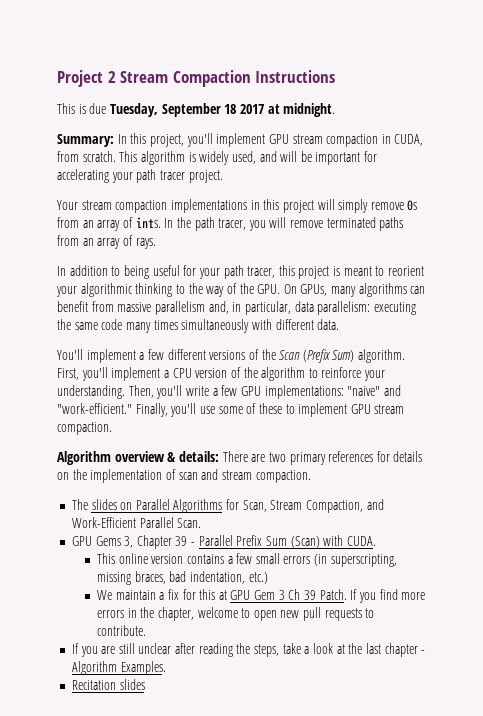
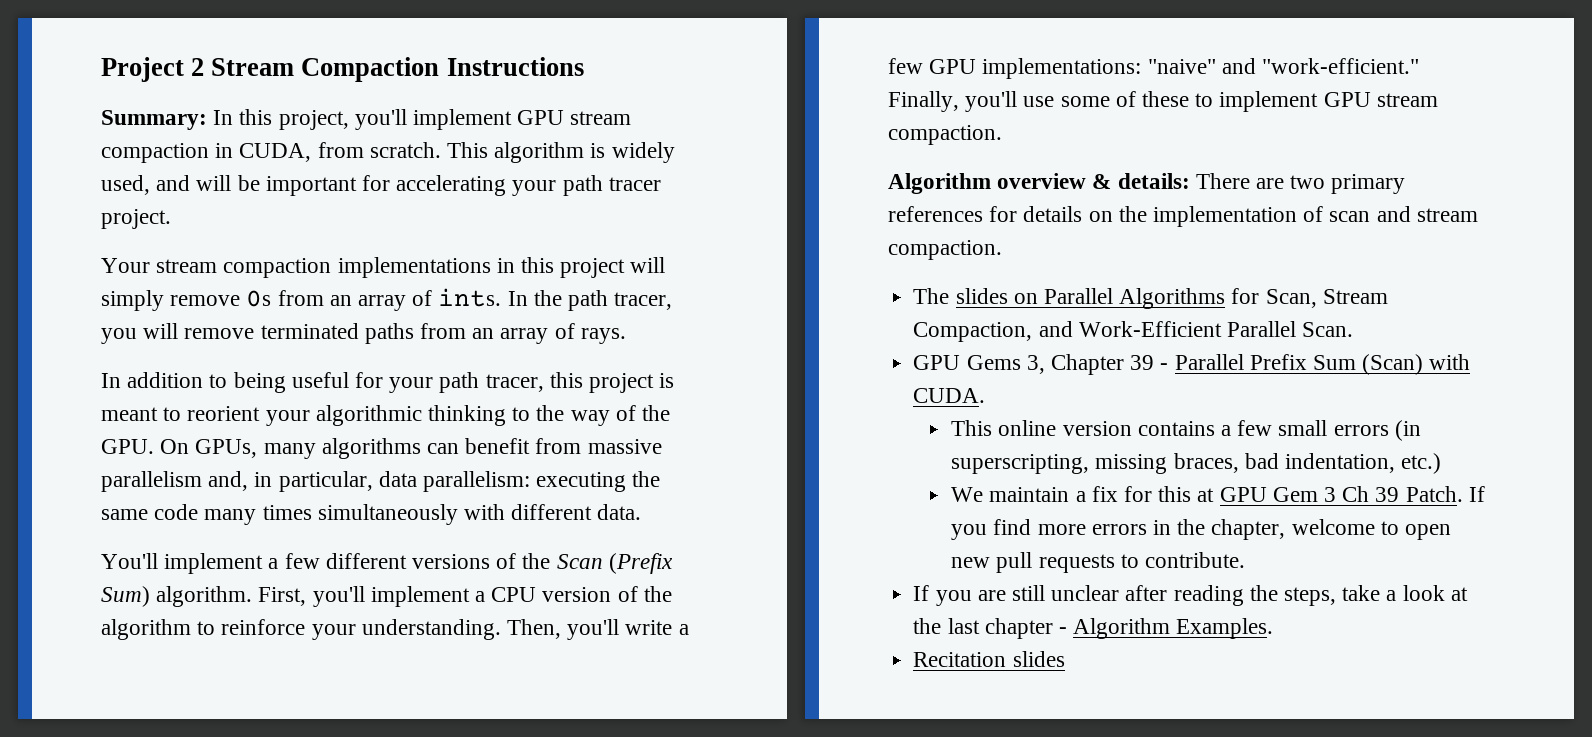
[57,103,336,117] // This is due Tuesday, September 18 2017 at midnight. -> (584, 66) none

